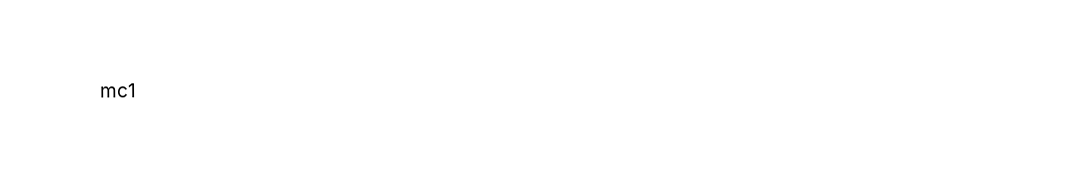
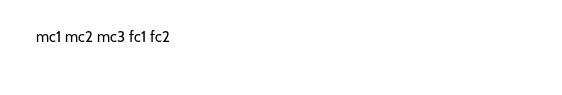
(137, 90) none -> [65,30,171,42] mc2 mc3 fc1 fc2

